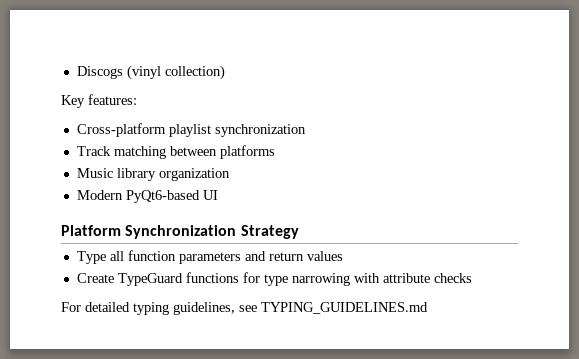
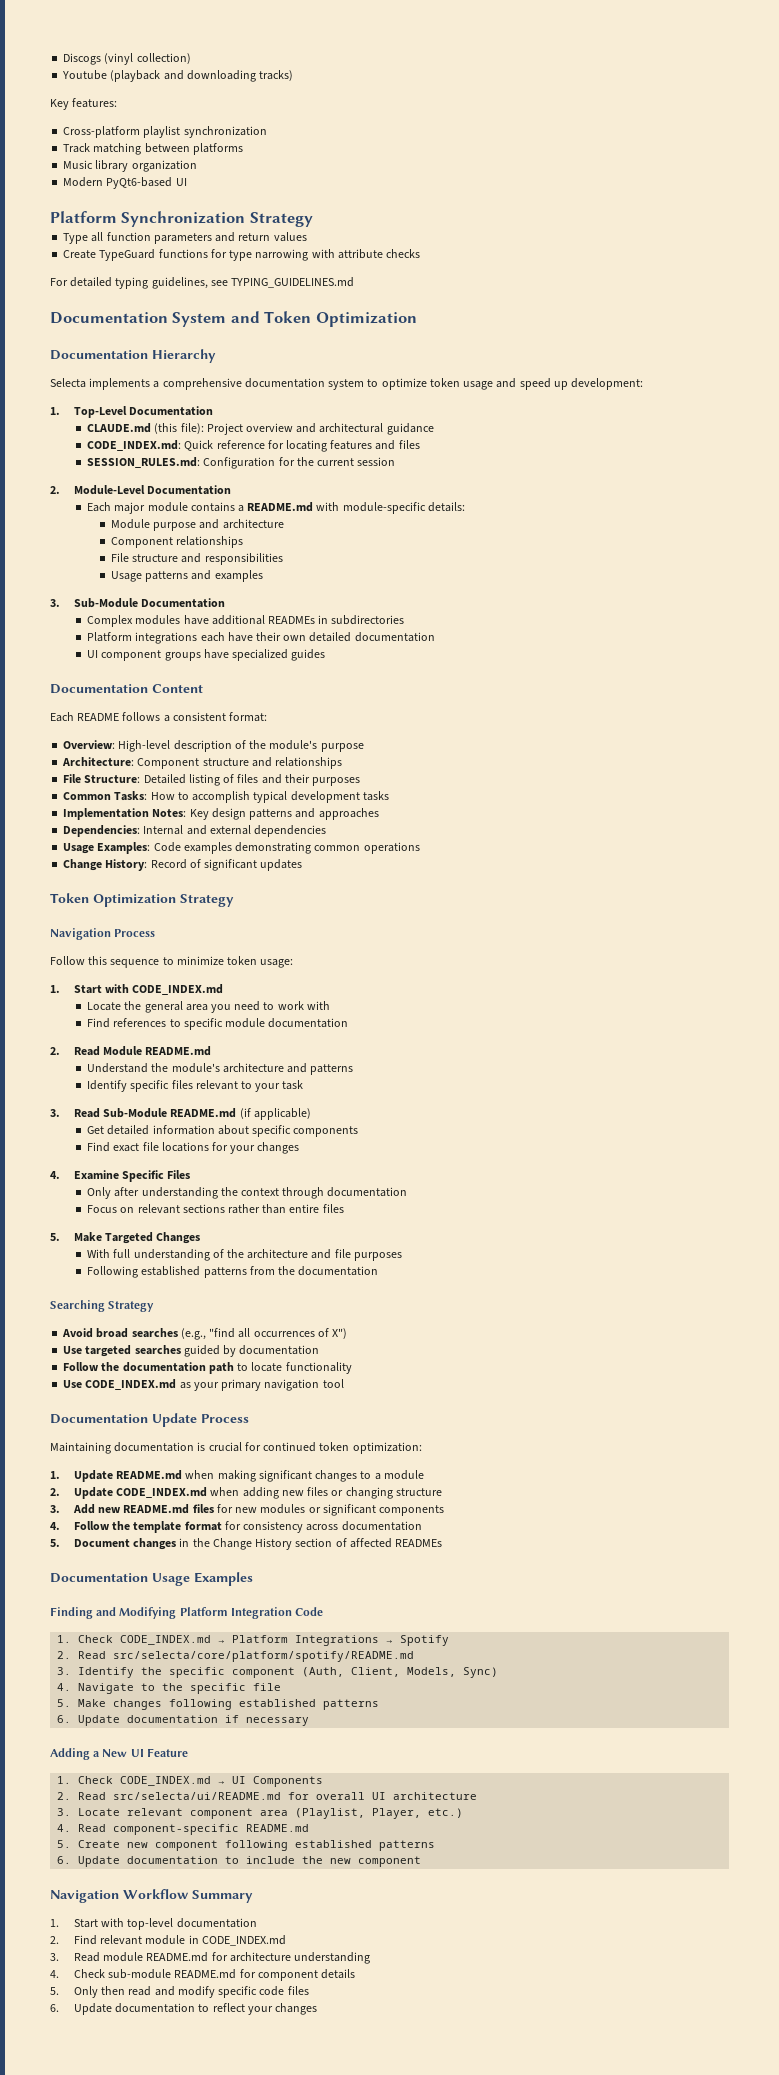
(225, 72) none -> [62,70,294,82] // Youtube (playback and downloading tracks)
(428, 308) none -> [50,311,417,327] [50,349,216,363] [50,378,644,390] [50,406,214,418] [87,423,434,435] [87,440,420,452] [87,457,396,469] [50,485,232,495] [87,502,465,514] [110,519,284,531] [110,536,244,548] [110,553,283,565] [110,570,263,582] [50,598,226,608] [87,615,405,627] [87,632,435,644] [87,649,326,661] [50,684,203,694] [50,712,268,722] [63,740,364,752] [62,757,343,769] [63,774,361,786] [63,791,389,803] [63,808,379,820] [63,825,327,837] [63,842,420,854] [63,859,303,871] [50,893,234,907] [50,928,156,940] [50,956,294,968] [50,984,224,995] [87,1001,330,1013] [87,1018,349,1030] [50,1046,212,1056] [87,1063,354,1075] [87,1080,304,1092] [50,1108,311,1120] [87,1125,359,1137] [87,1142,300,1154] [50,1170,191,1182] [87,1187,408,1199] [87,1204,344,1214] [50,1232,201,1244] [87,1249,402,1261] [87,1266,379,1278] [50,1300,155,1312] [62,1328,348,1340] [63,1345,320,1357] [63,1362,352,1374] [63,1379,344,1391] [50,1413,249,1427] [50,1442,422,1454] [50,1470,424,1482] [50,1487,442,1499] [50,1504,444,1516] [50,1521,422,1533] [50,1538,442,1550] [50,1572,253,1586] [50,1607,324,1619] [57,1635,450,1646] [57,1651,415,1662] [57,1667,499,1678] [57,1683,282,1694] [57,1699,380,1710] [57,1715,310,1726] [50,1748,188,1760] [57,1776,324,1787] [57,1792,478,1800] [57,1808,464,1819] [57,1824,310,1835] [57,1840,436,1851] [57,1856,422,1867] [50,1889,253,1903] [50,1918,257,1930] [50,1935,286,1946] [50,1952,371,1964] [50,1969,356,1981] [50,1986,309,1998] [50,2003,318,2015] // Documentation System and Token Optimization // Documentation Hierarchy // Selecta implements a comprehensive documentation system to optimize token usage and speed up development: // 1. Top-Level Documentation // CLAUDE.md (this file): Project overview and architectural guidance // CODE_INDEX.md: Quick reference for locating features and files // SESSION_RULES.md: Configuration for the current session // 2. Module-Level Documentation // Each major module contains a README.md with module-specific details: // Module purpose and architecture // Component relationships // File structure and responsibilities // Usage patterns and examples // 3. Sub-Module Documentation // Complex modules have additional READMEs in subdirectories // Platform integrations each have their own detailed documentation // UI component groups have specialized guides // Documentation Content // Each README follows a consistent format: // Overview: High-level description of the module's purpose // Architecture: Component structure and relationships // File Structure: Detailed listing of files and their purposes // Common Tasks: How to accomplish typical development tasks // Implementation Notes: Key design patterns and approaches // Dependencies: Internal and external dependencies // Usage Examples: Code examples demonstrating common operations // Change History: Record of significant updates // Token Optimization Strategy // Navigation Process // Follow this sequence to minimize token usage: // 1. Start with CODE_INDEX.md // Locate the general area you need to work with // Find references to specific module documentation // 2. Read Module README.md // Understand the module's architecture and patterns // Identify specific files relevant to your task // 3. Read Sub-Module README.md (if applicable) // Get detailed information about specific components // Find exact file locations for your changes // 4. Examine Specific Files // Only after understanding the context through documentation // Focus on relevant sections rather than entire files // 5. Make Targeted Changes // With full understanding of the architecture and file purposes // Following established patterns from the documentation // Searching Strategy // Avoid broad searches (e.g., "find all occurrences of X") // Use targeted searches guided by documentation // Follow the documentation path to locate functionality // Use CODE_INDEX.md as your primary navigation tool // Documentation Update Process // Maintaining documentation is crucial for continued token optimization: // 1. Update README.md when making significant changes to a module // 2. Update CODE_INDEX.md when adding new files or changing structure // 3. Add new README.md files for new modules or significant components // 4. Follow the template format for consistency across documentation // 5. Document changes in the Change History section of affected READMEs // Documentation Usage Examples // Finding and Modifying Platform Integration Code // 1. Check CODE_INDEX.md → Platform Integrations → Spotify // 2. Read src/selecta/core/platform/spotify/README.md // 3. Identify the specific component (Auth, Client, Models, Sync) // 4. Navigate to the specific file // 5. Make changes following established patterns // 6. Update documentation if necessary // Adding a New UI Feature // 1. Check CODE_INDEX.md → UI Components // 2. Read src/selecta/ui/README.md for overall UI architecture // 3. Locate relevant component area (Playlist, Player, etc.) // 4. Read component-specific README.md // 5. Create new component following established patterns // 6. Update documentation to include the new component // Navigation Workflow Summary // 1. Start with top-level documentation // 2. Find relevant module in CODE_INDEX.md // 3. Read module README.md for architecture understanding // 4. Check sub-module README.md for component details // 5. Only then read and modify specific code files // 6. Update documentation to reflect your changes

